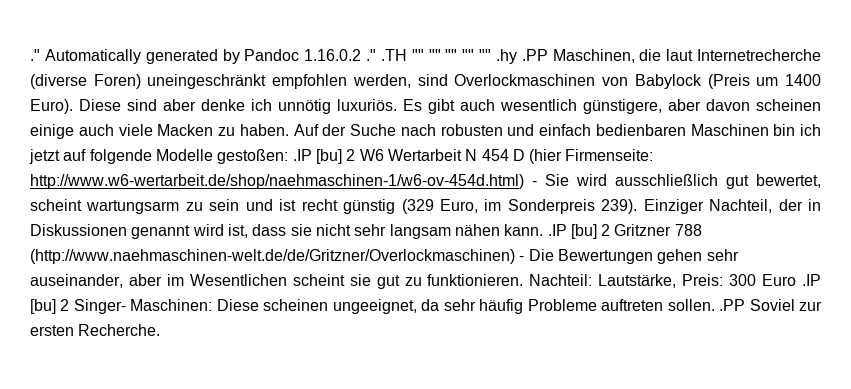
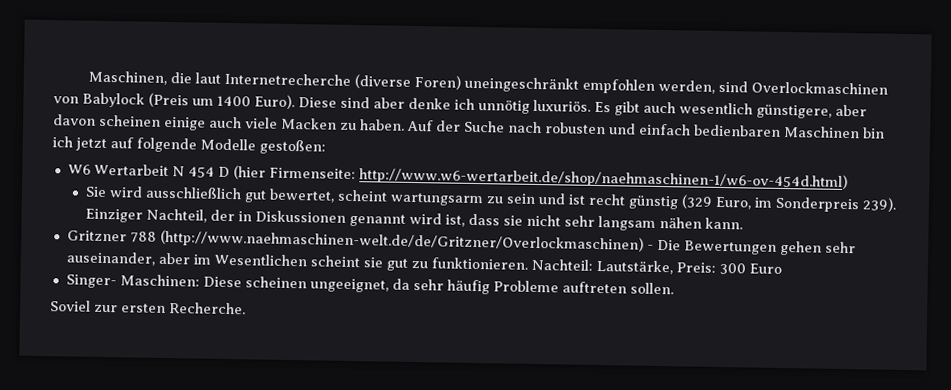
[30,49,548,64] ." Automatically generated by Pandoc 1.16.0.2 ." .TH "" "" "" "" "" .hy .PP -> (87, 77) none
[292,149,356,164] .IP [bu] 2 -> (326, 147) //
[532,181,537,186] - -> (848, 179) //
[547,224,611,239] .IP [bu] 2 -> (743, 223) //
[802,274,822,286] [30,299,70,314] .IP [bu] 2 -> (782, 268) //
[719,299,746,311] .PP -> (674, 288) //

